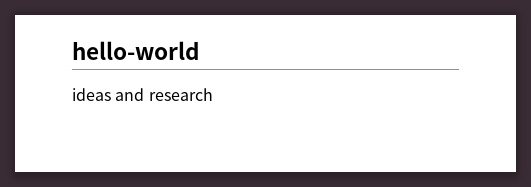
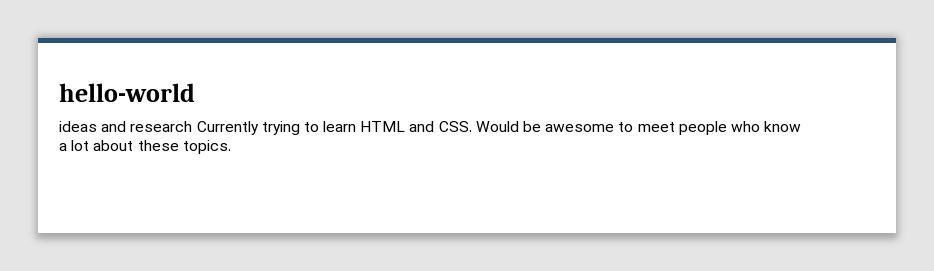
(213, 94) none -> [196,121,802,135] [59,140,231,154] Currently trying to learn HTML and CSS. Would be awesome to meet people who know a lot about these topics.

